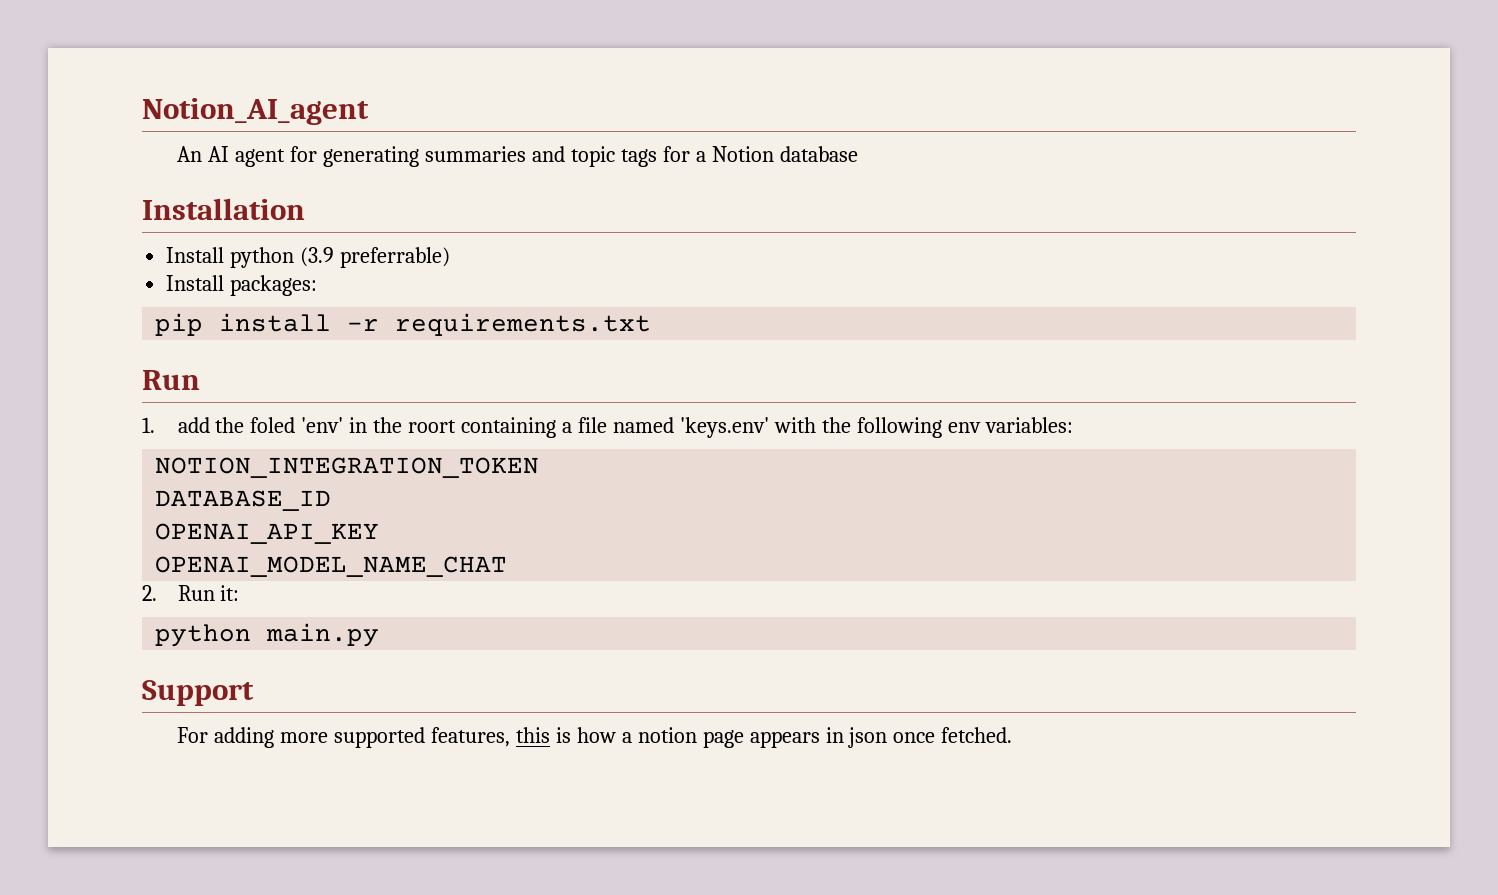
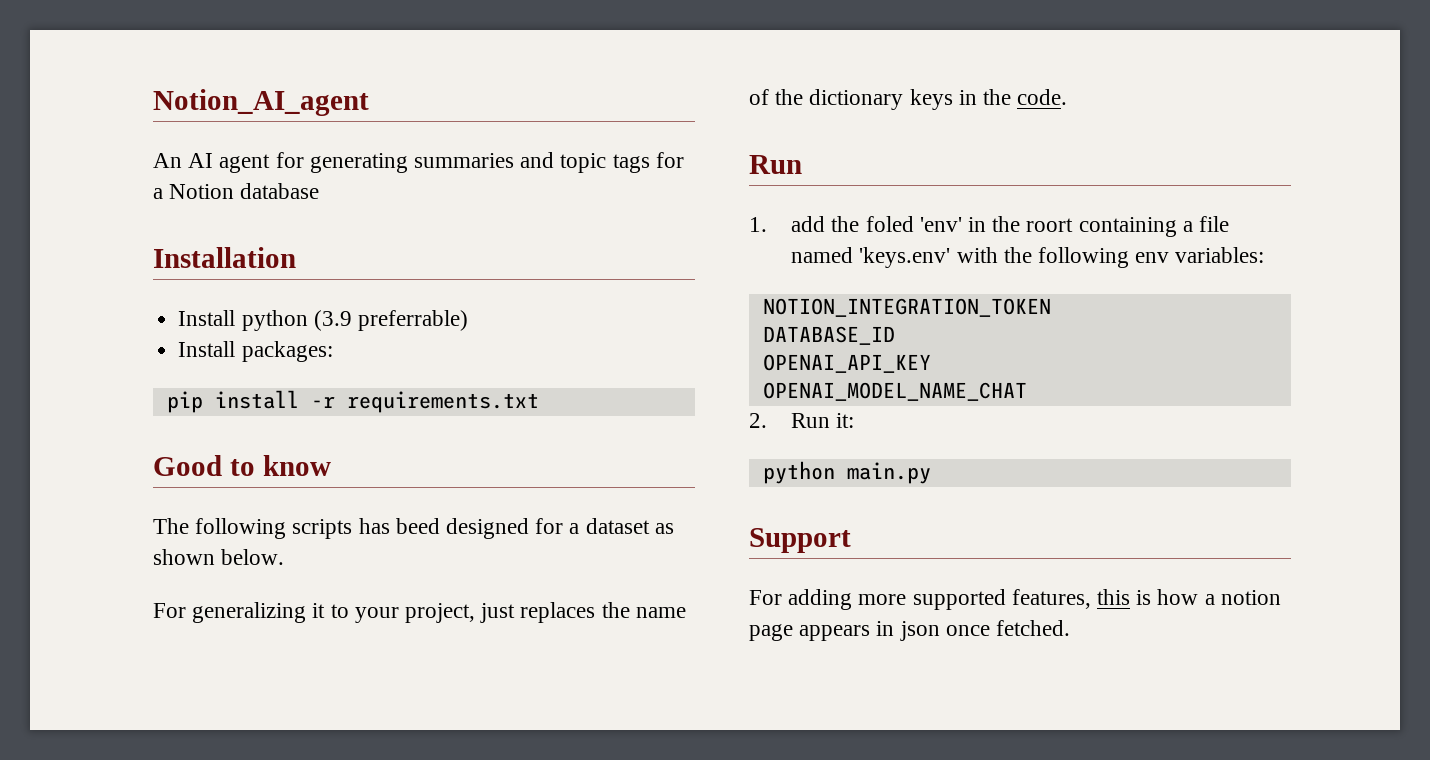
(652, 324) none -> [153,455,331,476] [153,518,674,539] [153,549,285,565] [153,602,686,623] [749,89,1068,110] // Good to know // The following scripts has beed designed for a dataset as shown below. // For generalizing it to your project, just replaces the name of the dictionary keys in the code.

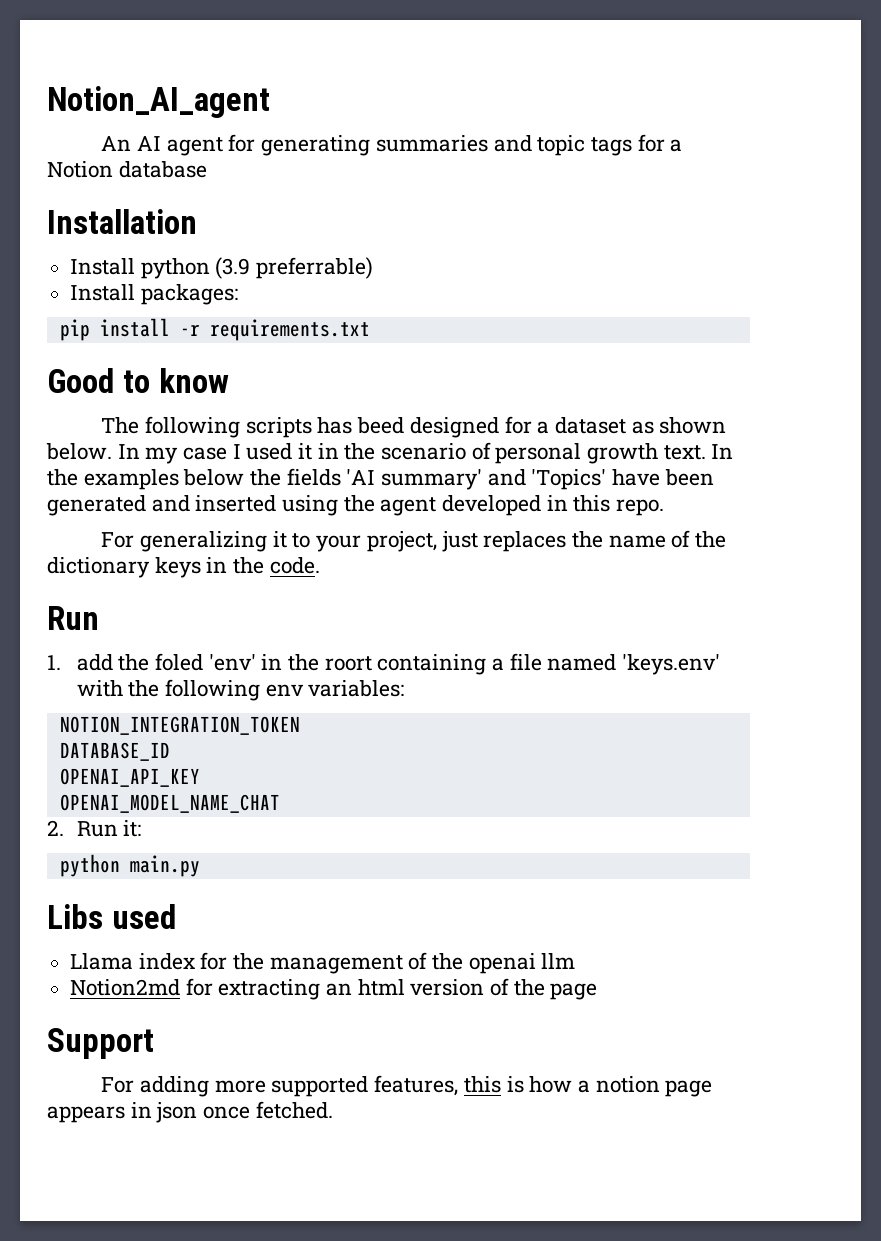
(285, 557) none -> [117,442,734,464] [47,468,714,490] [47,495,665,516] In my case I used it in the scenario of personal growth text. In the examples below the fields 'AI summary' and 'Topics' have been generated and inserted using the agent developed in this repo.
(931, 473) none -> [47,904,176,929] [70,952,576,974] [70,978,598,1000] // Libs used // Llama index for the management of the openai llm // Notion2md for extracting an html version of the page

